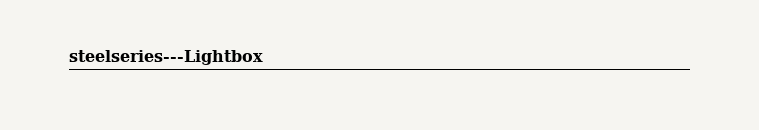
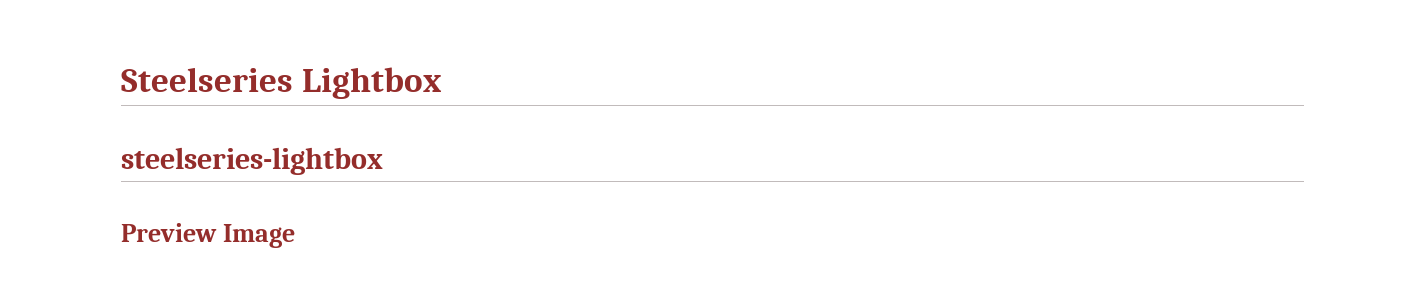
[69,50,263,65] steelseries---Lightbox -> [121,67,443,99] [121,147,383,175] [121,223,295,248] Steelseries Lightbox // steelseries-lightbox // Preview Image

